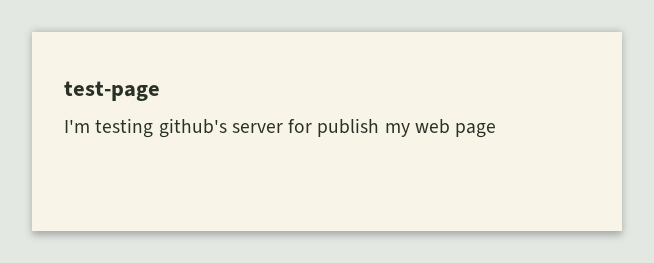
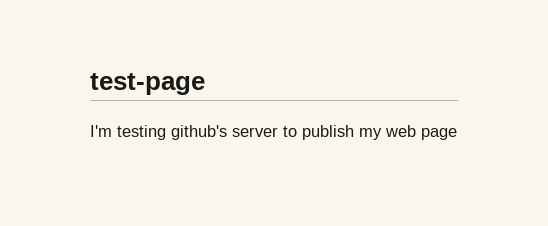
[288,119,313,133] for -> [283,126,297,137] to

